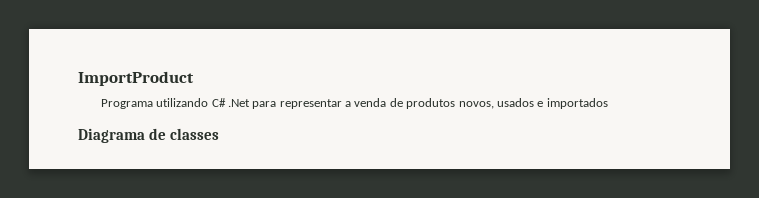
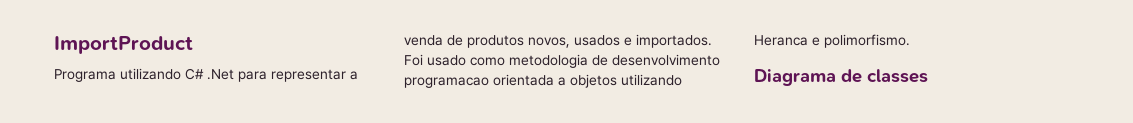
[546,98,608,109] importados -> [636,34,712,48] [404,54,720,68] [404,74,682,88] [754,34,910,48] importados. Foi usado como metodologia de desenvolvimento programacao orientada a objetos utilizando Heranca e polimorfismo.

